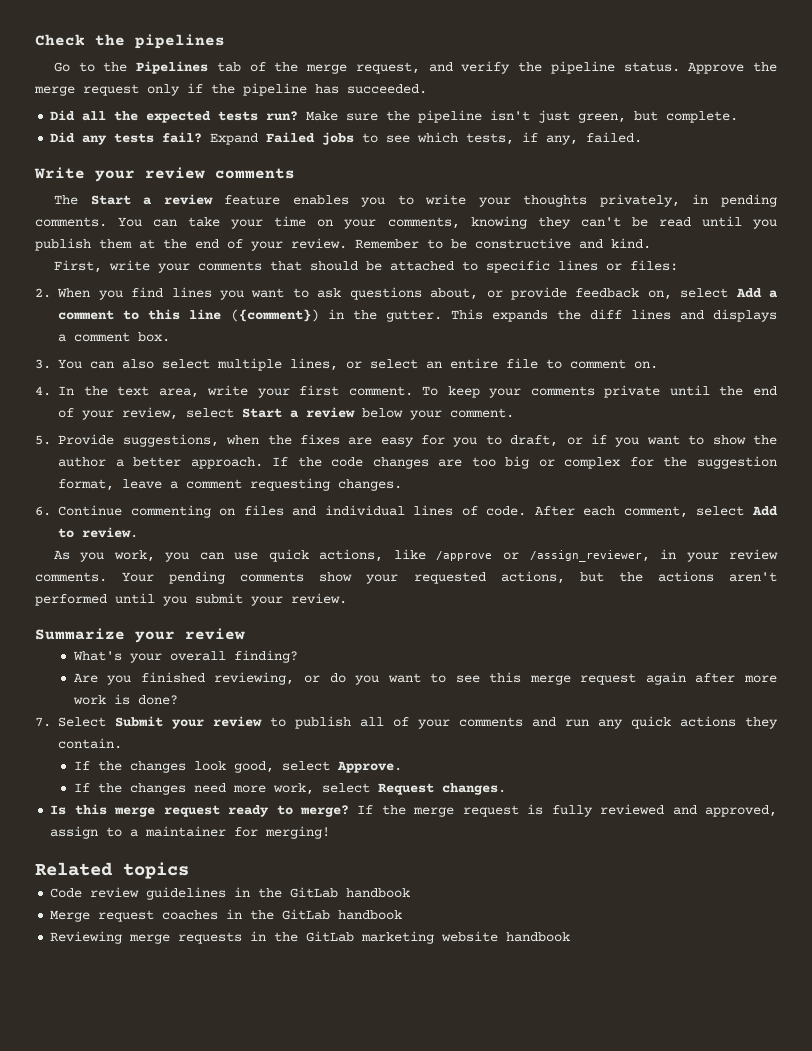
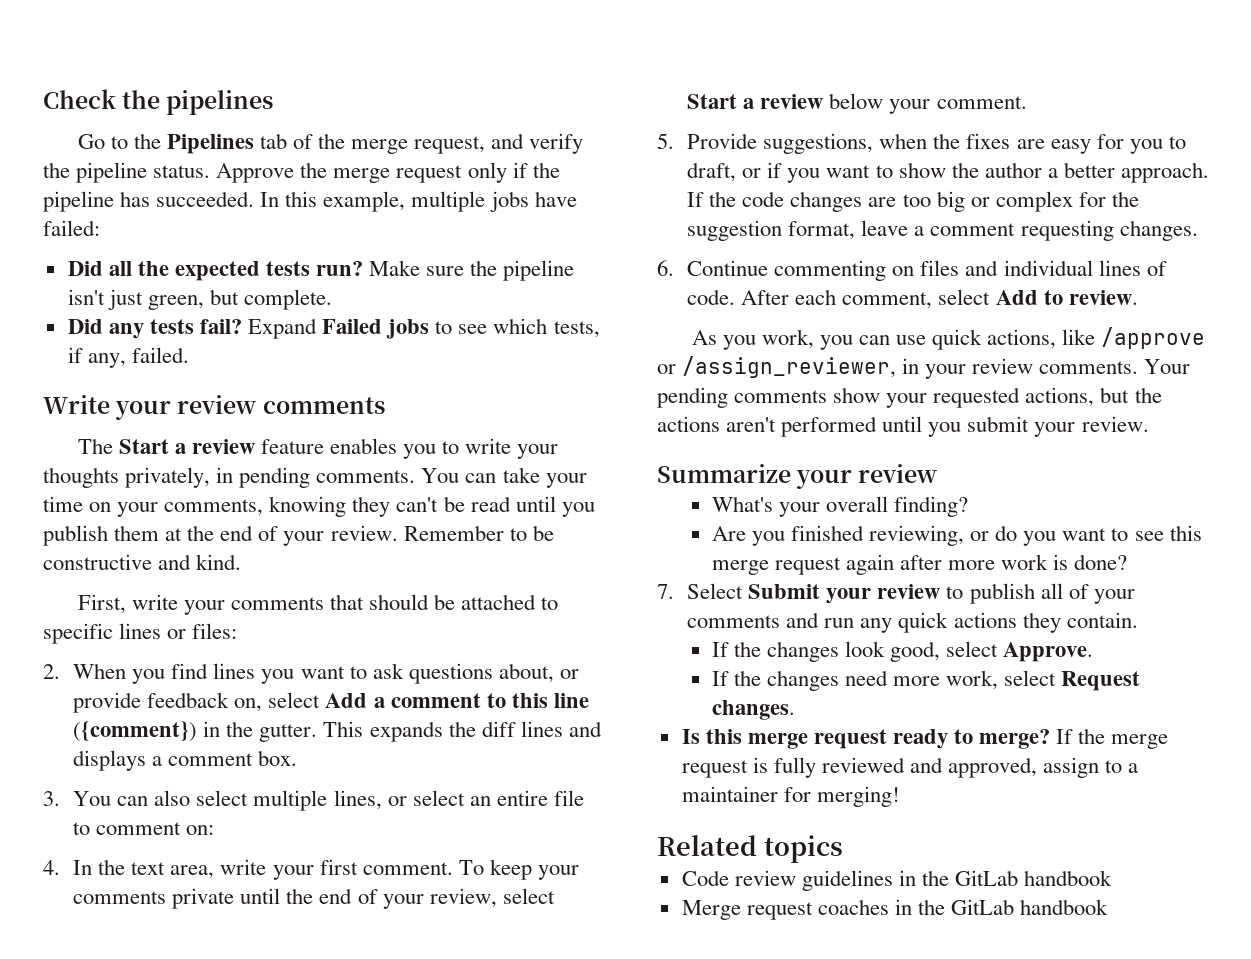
(427, 89) none -> [260,191,577,212] [43,220,100,236] In this example, multiple jobs have failed:
[634,361,659,369] on. -> [186,825,215,835] on:
[50,931,571,944] // Reviewing merge requests in the GitLab marketing website handbook -> (1109, 907) none

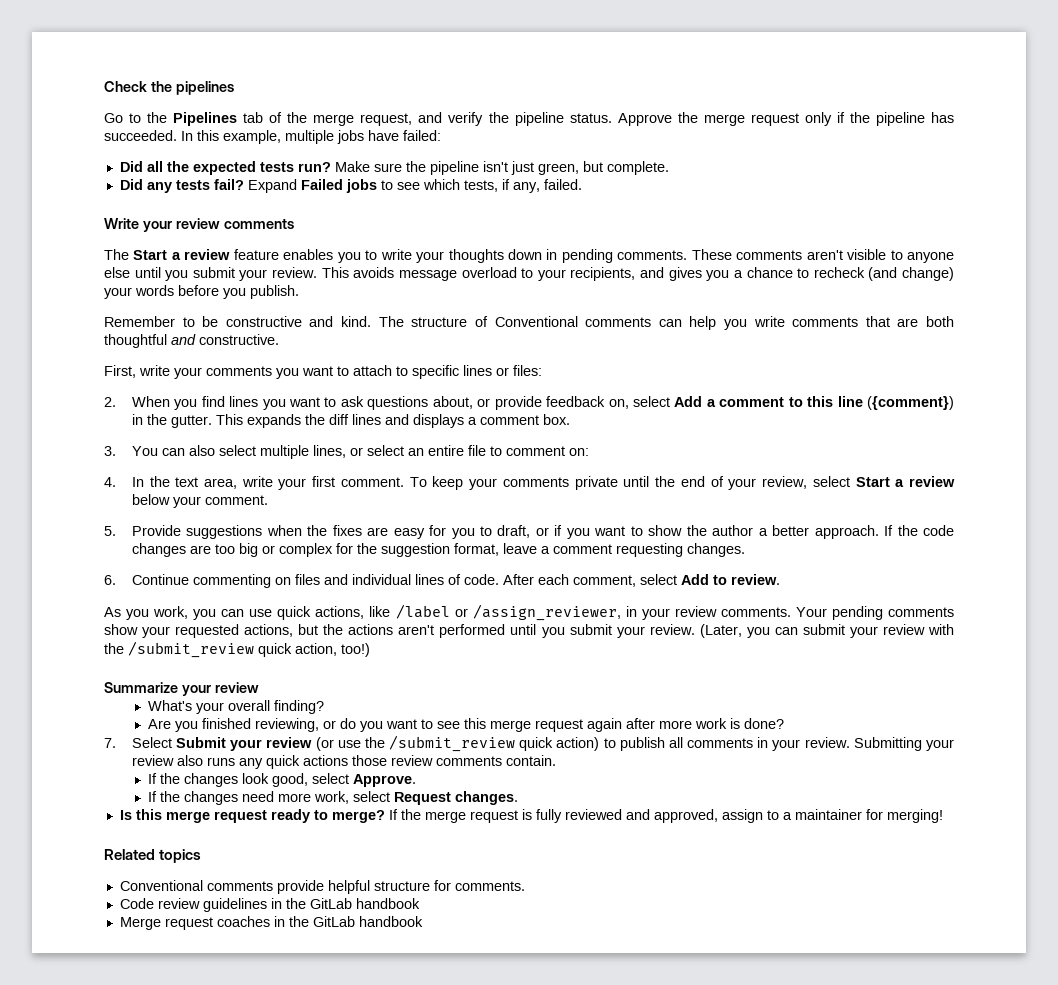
[125,467,211,488] privately, -> [507,249,542,260] down
[421,467,587,488] [43,496,595,517] [43,525,398,546] You can take your time on your comments, knowing they can't be read until you publish them at the end of your review. -> [691,249,955,263] [104,267,954,281] [104,285,299,299] These comments aren't visible to anyone else until you submit your review. This avoids message overload to your recipients, and gives you a chance to recheck (and change) your words before you publish. //
(242, 562) none -> [378,316,954,330] [104,334,279,348] The structure of Conventional comments can help you write comments that are both thoughtful and constructive.
[329,594,537,610] that should be attached -> [276,365,392,379] you want to attach
[763,133,874,154] suggestions, -> [186,525,263,539] suggestions
[1101,327,1206,349] /approve -> [395,604,450,619] /label
(1149, 424) none -> [699,624,954,638] [104,641,370,658] (Later, you can submit your review with the /submit_review quick action, too!)
[946,583,1135,604] [687,612,1061,633] to publish all of your comments and run any quick actions they -> [315,735,954,752] [131,755,502,769] (or use the /submit_review quick action) to publish all comments in your review. Submitting your review also runs any quick actions those review comments
(843, 849) none -> [119,880,525,894] // Conventional comments provide helpful structure for comments.

